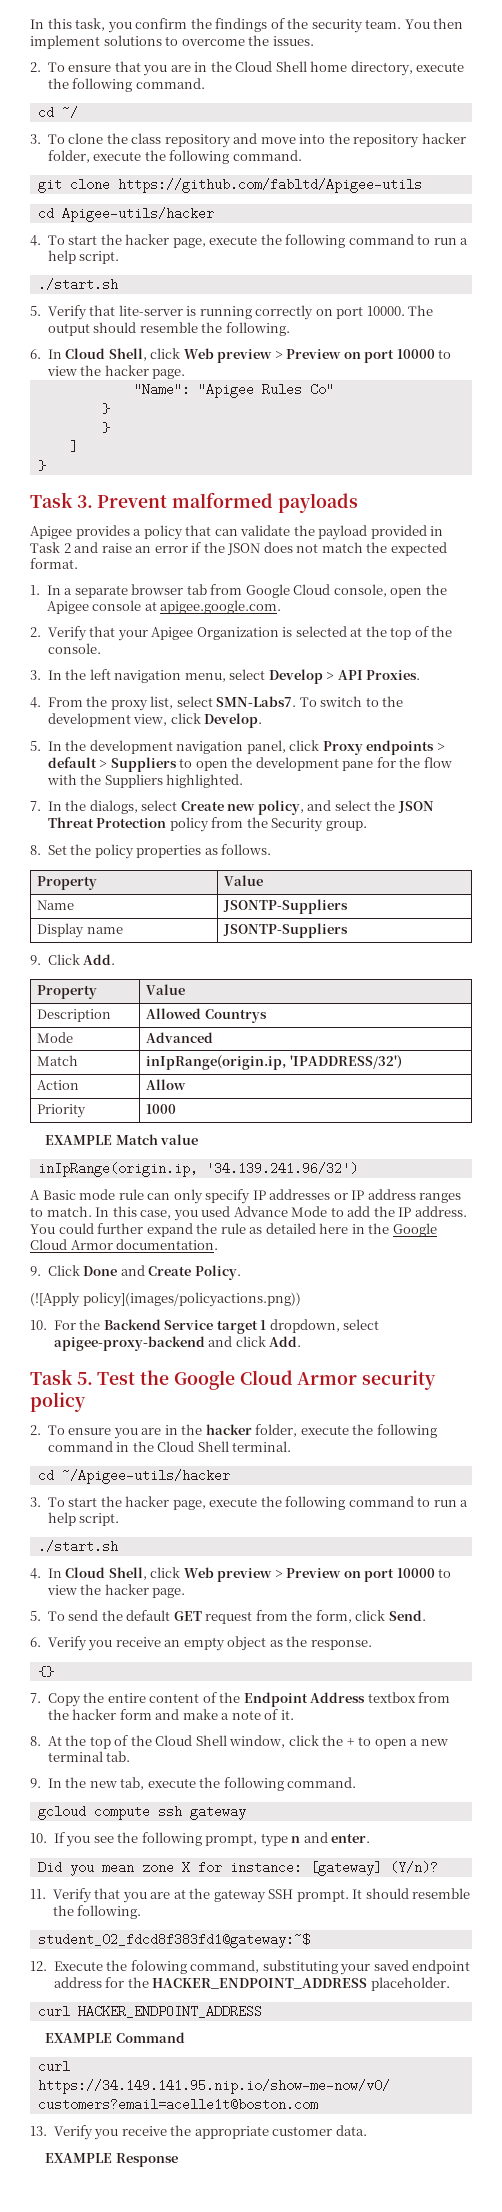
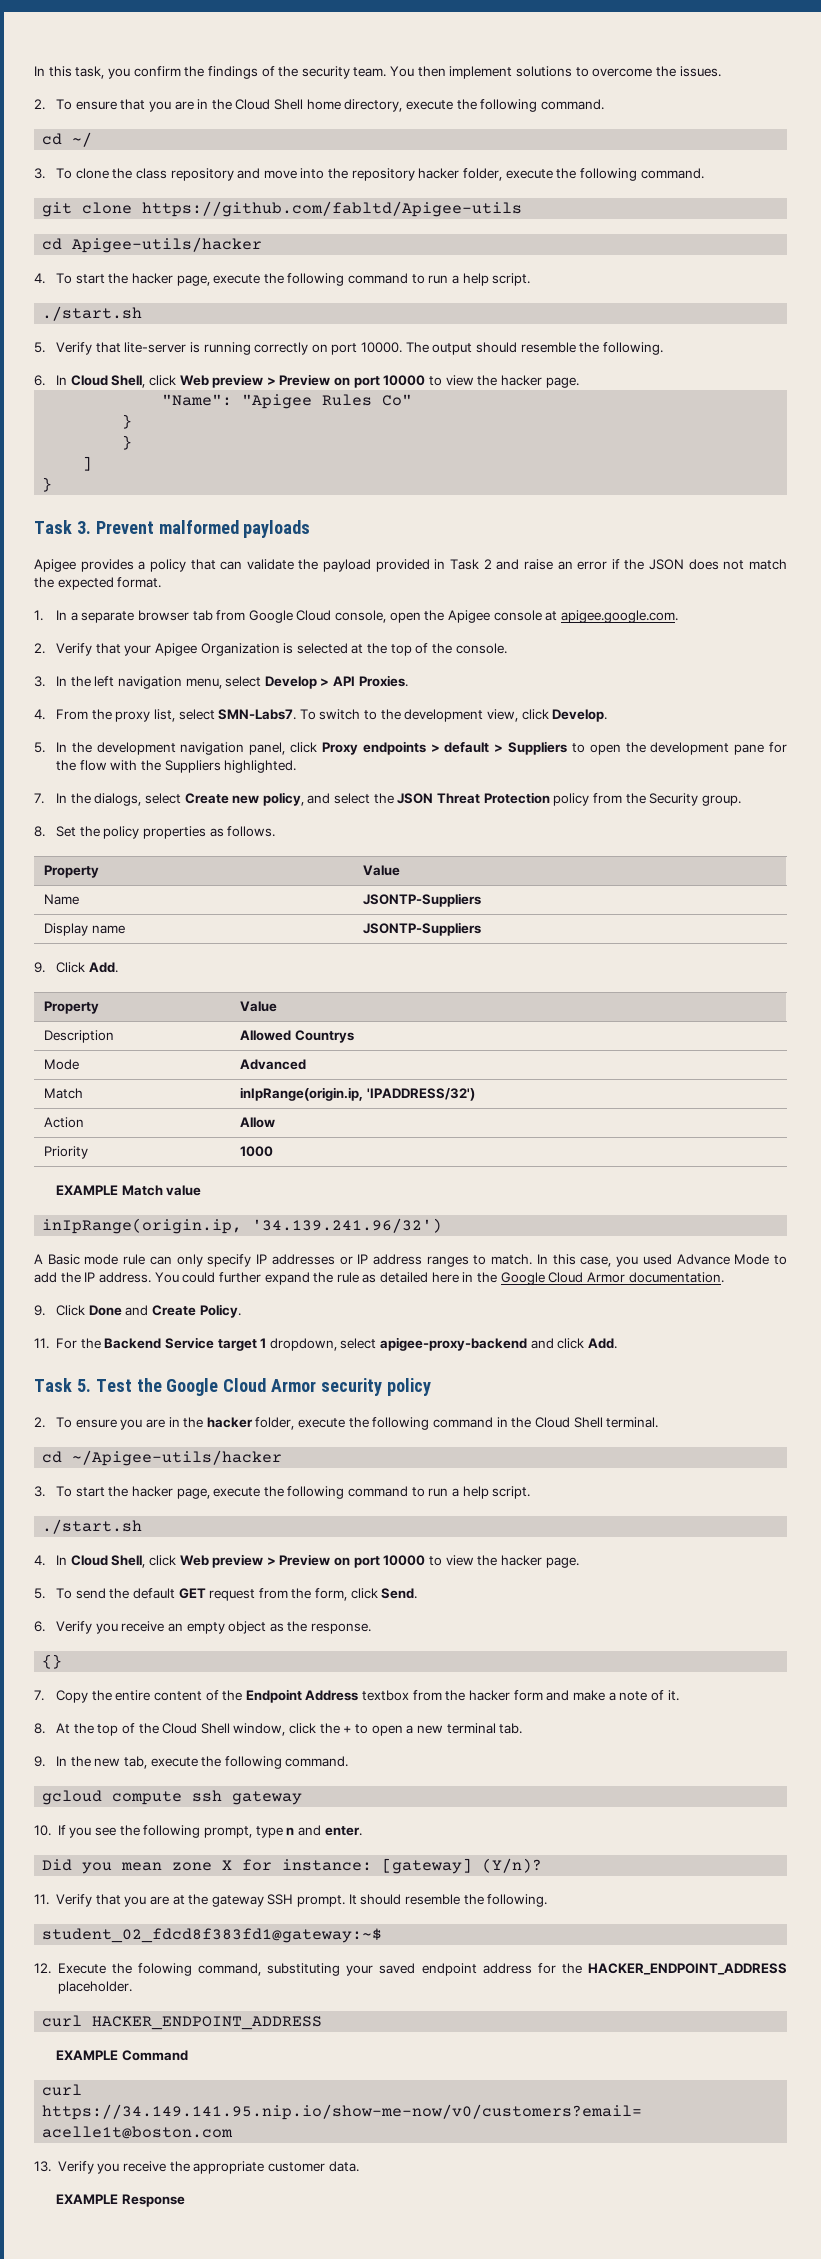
[30,1292,301,1307] [30,1320,47,1330] (![Apply policy](images/policyactions.png)) // 10. -> [34,1338,49,1349] 11.

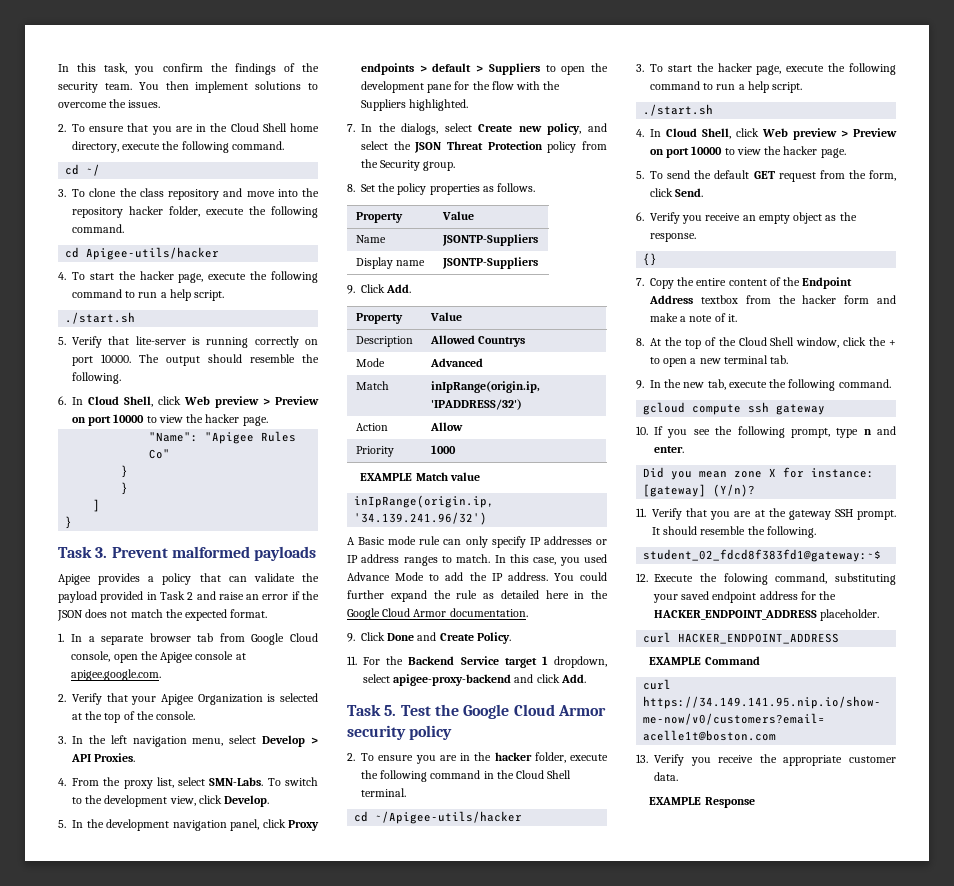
[42,201,523,217] // git clone https://github.com/fabltd/Apigee-utils -> (124, 228) none
[218,709,297,720] SMN-Labs7. -> [209,777,264,786] SMN-Labs.

